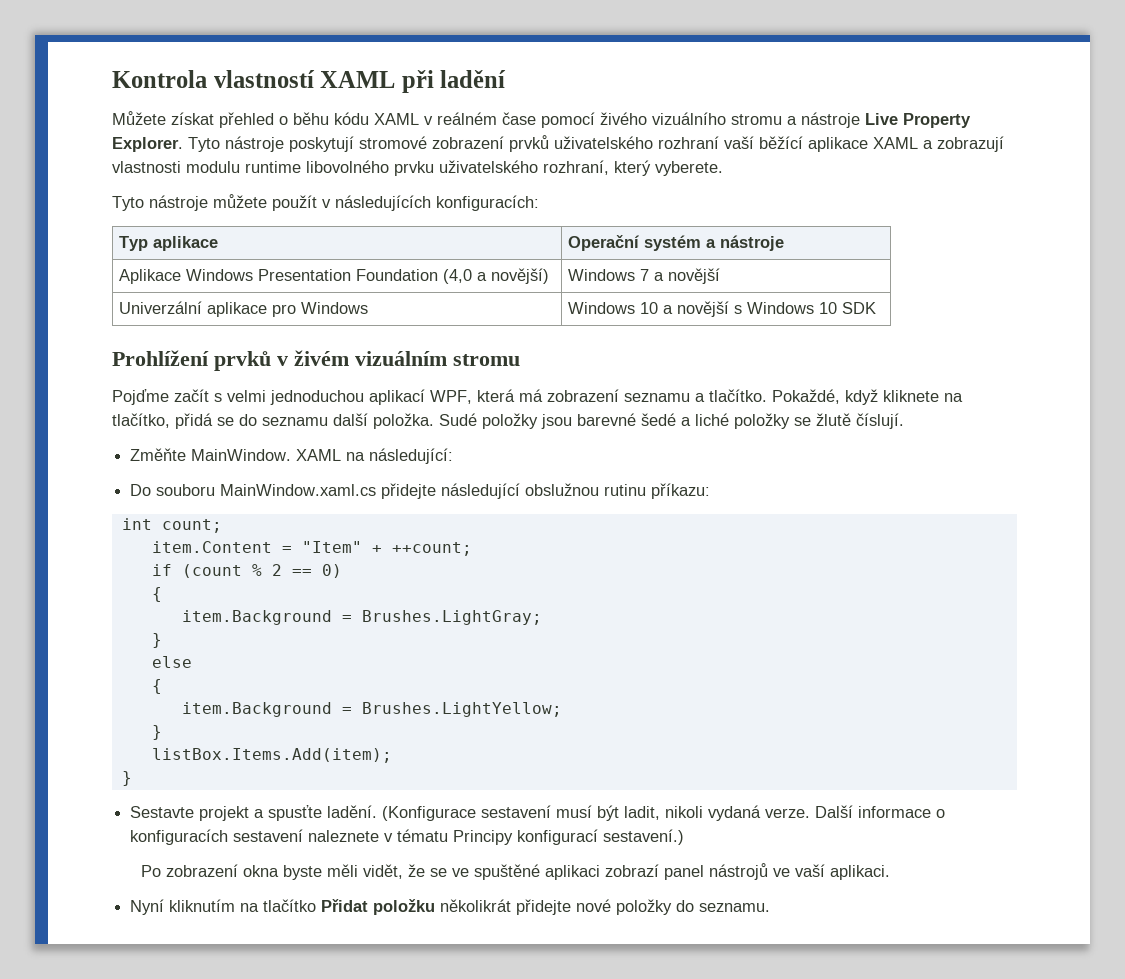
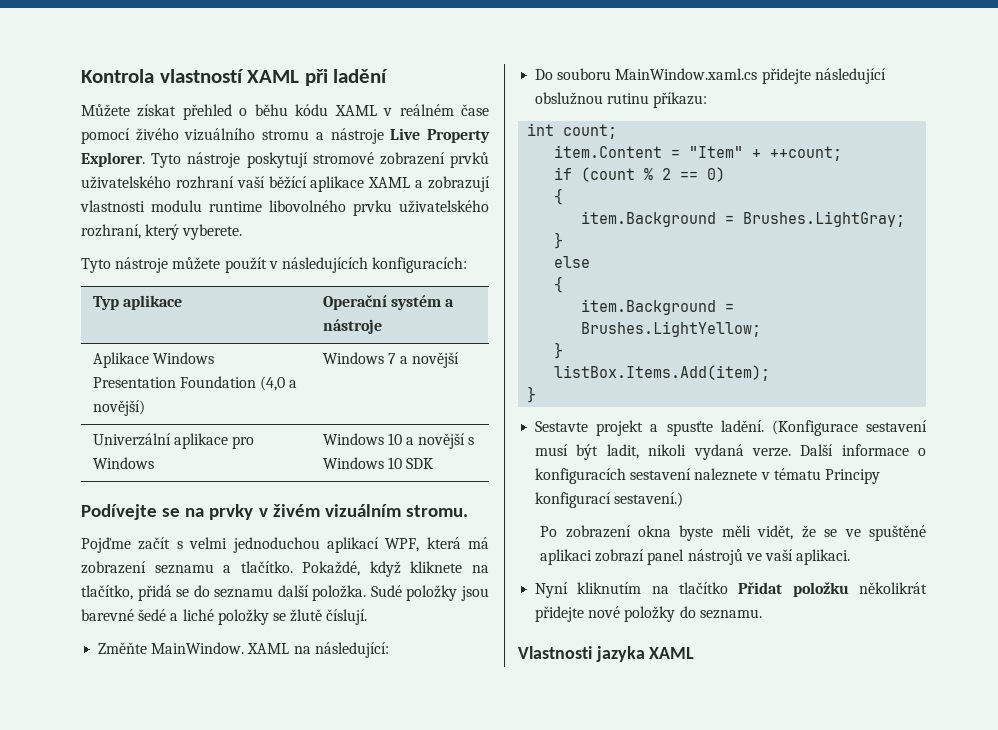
[112,350,271,371] Prohlížení prvků -> [81,504,254,520] Podívejte se na prvky
[453,354,520,366] stromu -> [405,505,468,517] stromu.
(771, 907) none -> [518,646,695,662] // Vlastnosti jazyka XAML

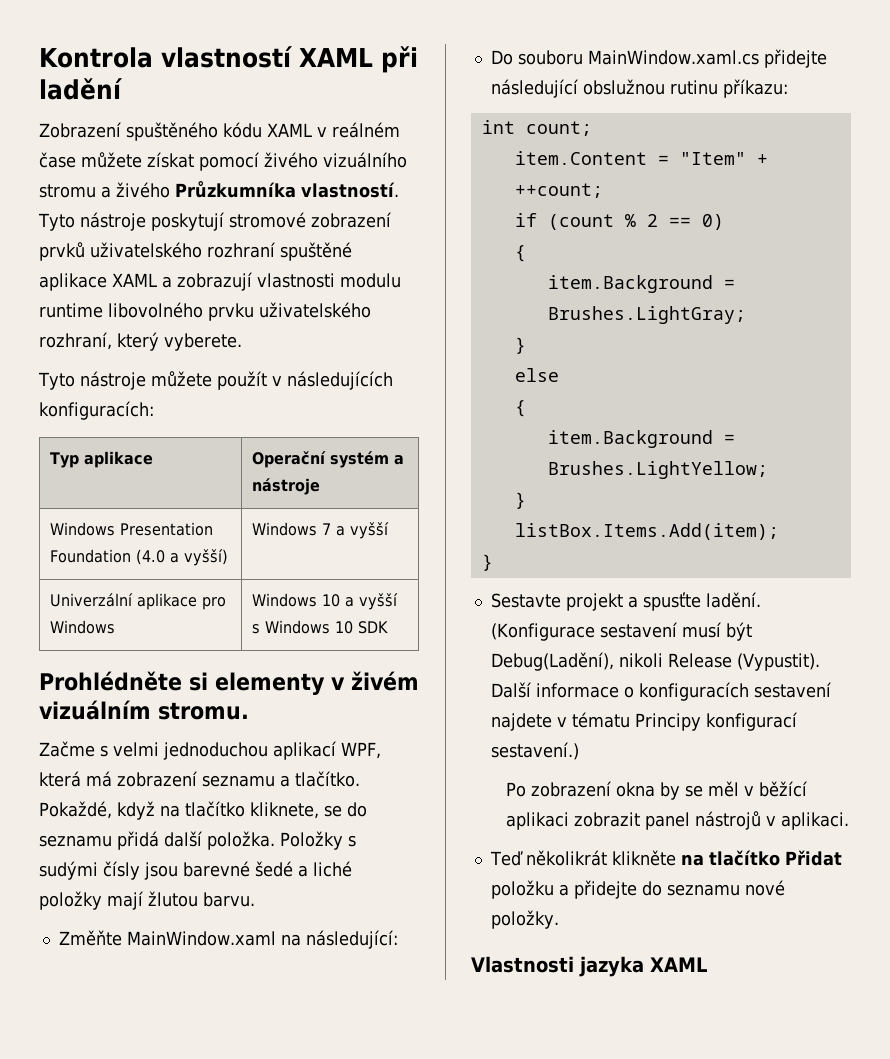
[81,104,288,120] Můžete získat přehled o běhu -> [39,122,218,141] Zobrazení spuštěného
(490, 110) none -> [81,152,194,168] můžete získat
[330,128,491,144] [81,152,145,167] nástroje Live Property Explorer. -> [116,181,399,198] živého Průzkumníka vlastností.
[236,176,307,189] vaší běžící -> [280,242,352,261] spuštěné
[92,352,149,368] Aplikace -> (320, 486) none
[260,376,298,391] [92,400,145,416] (4,0 a novější) -> [135,549,228,566] (4.0 a vyšší)
[412,352,460,368] novější -> [349,522,389,539] vyšší
[418,433,466,449] novější -> [358,593,398,610] vyšší
[81,504,254,520] Podívejte se na prvky -> [39,671,325,695] Prohlédněte si elementy
[81,537,171,553] Pojďme začít -> [39,741,95,757] Začme
[410,561,489,573] [81,585,172,601] kliknete na tlačítko, přidá -> [160,801,319,819] na tlačítko kliknete,
(274, 593) none -> [117,831,159,850] přidá
[370,585,458,601] Sudé položky -> [280,831,356,850] [39,861,140,880] Položky s sudými čísly
[272,609,368,625] se žlutě číslují. -> [107,891,255,910] mají žlutou barvu.
[151,642,290,654] MainWindow. XAML -> [126,931,276,946] MainWindow.xaml
[606,444,791,460] ladit, nikoli vydaná verze. -> [490,652,820,671] Debug(Ladění), nikoli Release (Vypustit).
[694,468,758,481] naleznete -> [490,713,552,731] najdete
[679,525,926,541] [540,549,851,565] [535,582,927,598] [535,606,762,622] byste měli vidět, že se ve spuštěné aplikaci zobrazí panel nástrojů ve vaší aplikaci. // Nyní kliknutím na tlačítko Přidat položku několikrát přidejte nové položky do seznamu. -> [660,781,808,800] [506,811,850,830] [489,850,842,866] [490,880,785,899] [490,910,559,929] by se měl v běžící aplikaci zobrazit panel nástrojů v aplikaci. // Teď několikrát klikněte na tlačítko Přidat položku a přidejte do seznamu nové položky.

